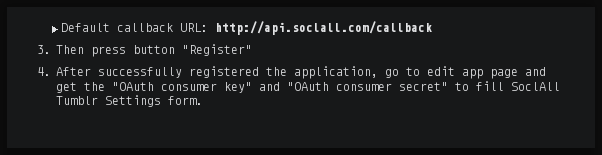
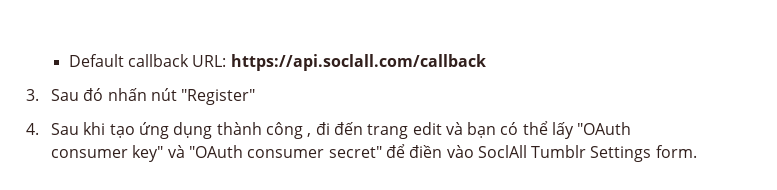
[215,21,433,35] http://api.soclall.com/callback -> [230,54,486,71] https://api.soclall.com/callback
[56,44,252,57] [37,66,546,79] [56,82,105,93] Then press button "Register" // 4. After successfully registered the application, go to edit app page and get the -> [50,88,256,105] [26,121,575,139] Sau đó nhấn nút "Register" // 4. Sau khi tạo ứng dụng thành công , đi đến trang edit và bạn có thể lấy
[259,82,280,91] and -> [167,145,185,158] và
[455,81,504,91] to fill -> [385,144,474,158] để điền vào

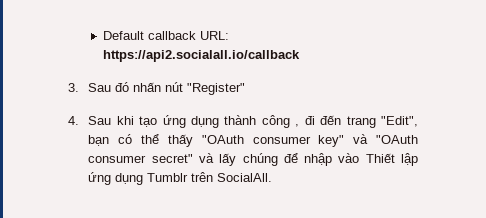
[230,54,486,71] https://api.soclall.com/callback -> [102,50,300,62] https://api2.socialall.io/callback
[412,122,463,135] edit và -> [381,116,418,127] "Edit",
[552,122,575,139] lấy -> [167,134,193,147] thấy
[385,144,697,162] để điền vào SoclAll Tumblr Settings form. -> [198,153,419,166] [88,172,273,185] và lấy chúng để nhập vào Thiết lập ứng dụng Tumblr trên SocialAll.

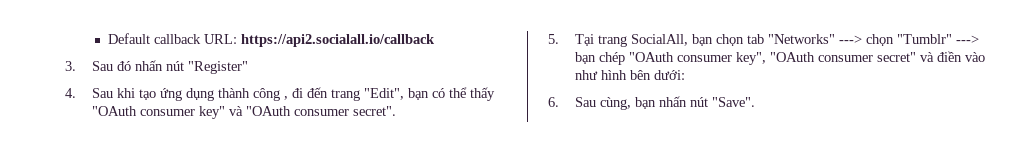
[151,153,419,166] [88,172,273,185] secret" và lấy chúng để nhập vào Thiết lập ứng dụng Tumblr trên SocialAll. -> [353,106,397,116] [548,34,980,47] [575,51,986,65] [575,70,686,80] [548,96,756,110] secret". // 5. Tại trang SocialAll, bạn chọn tab "Networks" ---> chọn "Tumblr" ---> bạn chép "OAuth consumer key", "OAuth consumer secret" và điền vào như hình bên dưới: // 6. Sau cùng, bạn nhấn nút "Save".

